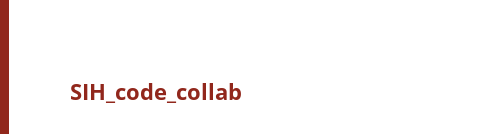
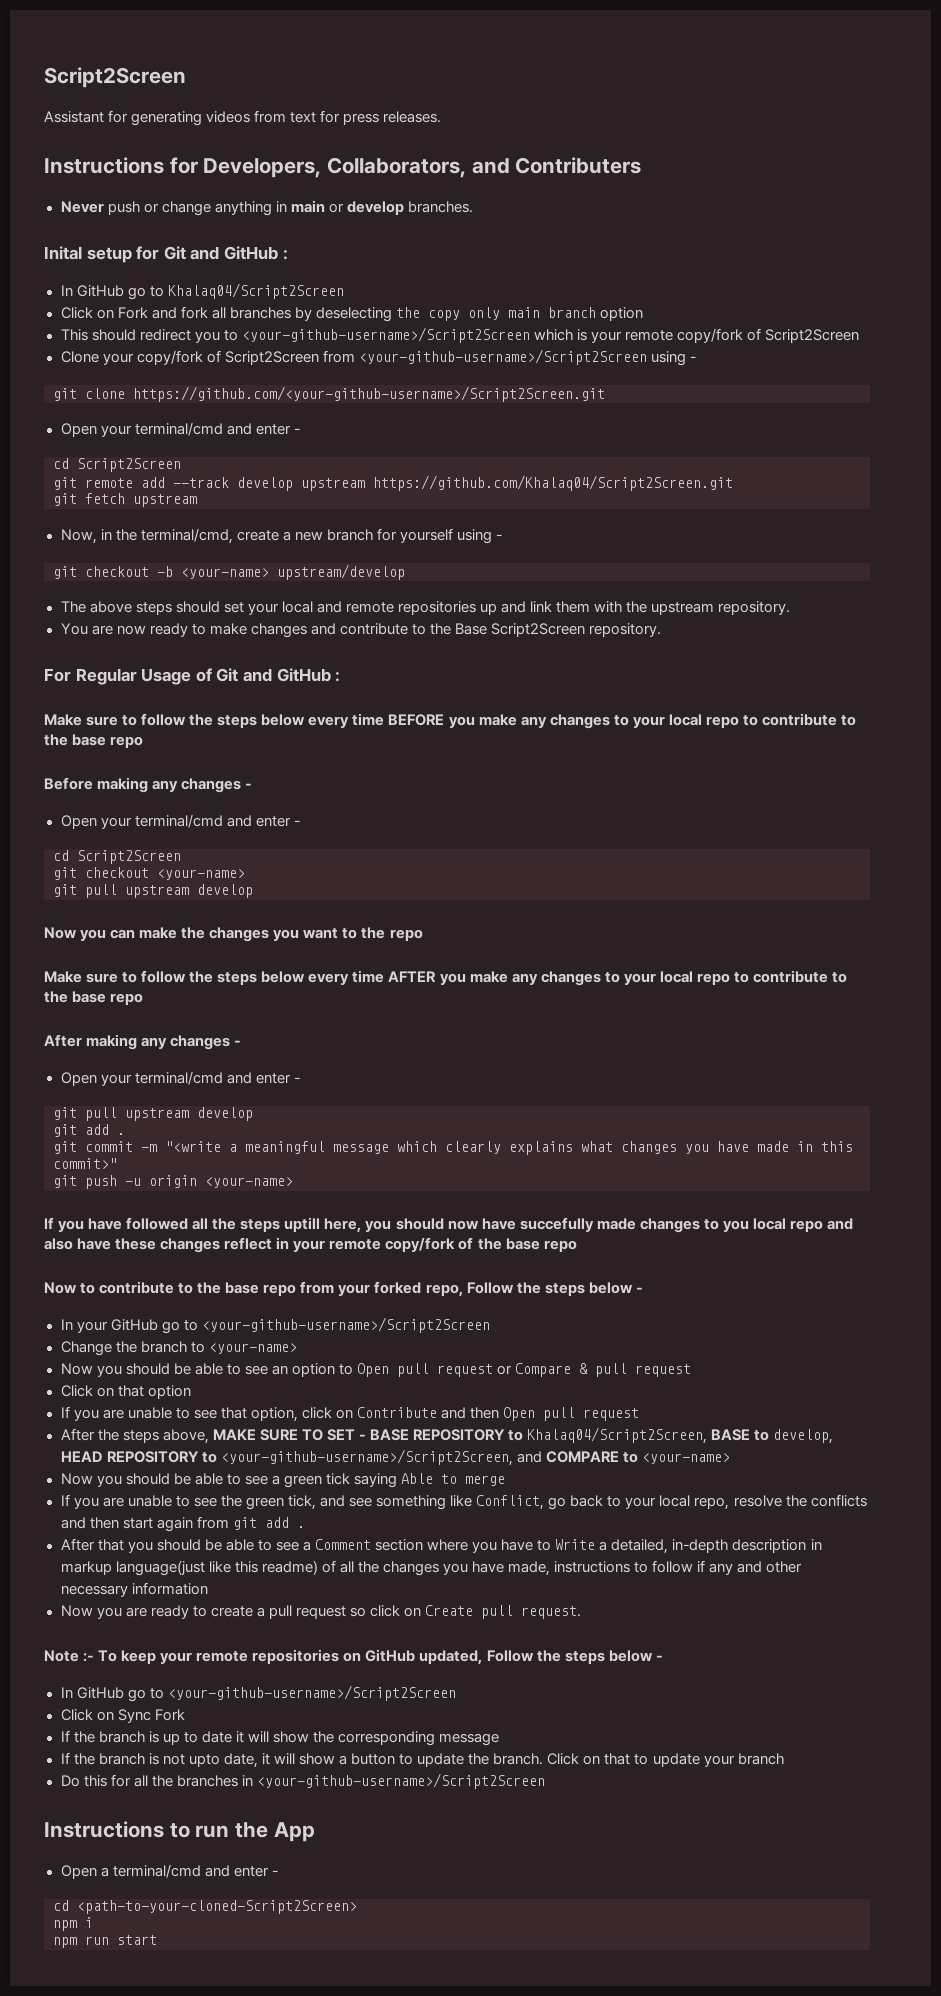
[70,83,242,103] SIH_code_collab -> [44,67,186,88] [44,110,442,126] [44,157,642,178] [60,200,473,216] [44,246,288,263] [60,283,344,300] [60,306,643,322] [60,327,860,343] [60,349,696,366] [53,386,605,402] [60,422,300,437] [53,458,181,472] [53,475,733,491] [53,493,197,507] [60,528,503,544] [53,564,405,580] [60,601,791,615] [60,623,662,638] [44,668,341,685] [44,713,856,729] [44,734,144,748] [44,777,253,793] [60,814,300,829] [53,850,181,864] [53,867,245,880] [53,884,253,898] [44,927,423,942] [44,970,847,986] [44,991,144,1005] [44,1034,242,1050] [60,1071,300,1086] [53,1107,253,1121] [53,1124,125,1137] [53,1141,853,1155] [53,1158,117,1169] [53,1175,293,1189] [44,1217,853,1233] [44,1237,577,1253] [44,1281,643,1297] [60,1317,490,1334] [60,1341,297,1356] [60,1363,692,1377] [60,1385,191,1399] [60,1406,640,1422] [60,1427,834,1444] [60,1449,730,1466] [60,1473,506,1488] [60,1494,867,1510] [60,1516,305,1532] [60,1538,822,1554] [60,1560,803,1576] [60,1582,208,1597] [60,1605,582,1619] [44,1649,663,1665] [60,1685,456,1702] [60,1709,185,1723] [60,1730,500,1746] [60,1752,784,1768] [60,1773,545,1789] [44,1821,315,1842] [60,1864,278,1879] [53,1900,357,1914] [53,1917,93,1931] [53,1935,157,1948] Script2Screen // Assistant for generating videos from text for press releases. // Instructions for Developers, Collaborators, and Contributers // Never push or change anything in main or develop branches. // Inital setup for Git and GitHub : // In GitHub go to Khalaq04/Script2Screen // Click on Fork and fork all branches by deselecting the copy only main branch option // This should redirect you to <your-github-username>/Script2Screen which is your remote copy/fork of Script2Screen // Clone your copy/fork of Script2Screen from <your-github-username>/Script2Screen using - // git clone https://github.com/<your-github-username>/Script2Screen.git // Open your terminal/cmd and enter - // cd Script2Screen // git remote add --track develop upstream https://github.com/Khalaq04/Script2Screen.git // git fetch upstream // Now, in the terminal/cmd, create a new branch for yourself using - // git checkout -b <your-name> upstream/develop // The above steps should set your local and remote repositories up and link them with the upstream repository. // You are now ready to make changes and contribute to the Base Script2Screen repository. // For Regular Usage of Git and GitHub : // Make sure to follow the steps below every time BEFORE you make any changes to your local repo to contribute to the base repo // Before making any changes - // Open your terminal/cmd and enter - // cd Script2Screen // git checkout <your-name> // git pull upstream develop // Now you can make the changes you want to the repo // Make sure to follow the steps below every time AFTER you make any changes to your local repo to contribute to the base repo // After making any changes - // Open your terminal/cmd and enter - // git pull upstream develop // git add . // git commit -m "<write a meaningful message which clearly explains what changes you have made in this commit>" // git push -u origin <your-name> // If you have followed all the steps uptill here, you should now have succefully made changes to you local repo and also have these changes reflect in your remote copy/fork of the base repo // Now to contribute to the base repo from your forked repo, Follow the steps below - // In your GitHub go to <your-github-username>/Script2Screen // Change the branch to <your-name> // Now you should be able to see an option to Open pull request or Compare & pull request // Click on that option // If you are unable to see that option, click on Contribute and then Open pull request // After the steps above, MAKE SURE TO SET - BASE REPOSITORY to Khalaq04/Script2Screen, BASE to develop, HEAD REPOSITORY to <your-github-username>/Script2Screen, and COMPARE to <your-name> // Now you should be able to see a green tick saying Able to merge // If you are unable to see the green tick, and see something like Conflict, go back to your local repo, resolve the conflicts and then start again from git add . // After that you should be able to see a Comment section where you have to Write a detailed, in-depth description in markup language(just like this readme) of all the changes you have made, instructions to follow if any and other necessary information // Now you are ready to create a pull request so click on Create pull request. // Note :- To keep your remote repositories on GitHub updated, Follow the steps below - // In GitHub go to <your-github-username>/Script2Screen // Click on Sync Fork // If the branch is up to date it will show the corresponding message // If the branch is not upto date, it will show a button to update the branch. Click on that to update your branch // Do this for all the branches in <your-github-username>/Script2Screen // Instructions to run the App // Open a terminal/cmd and enter - // cd <path-to-your-cloned-Script2Screen> // npm i // npm run start

